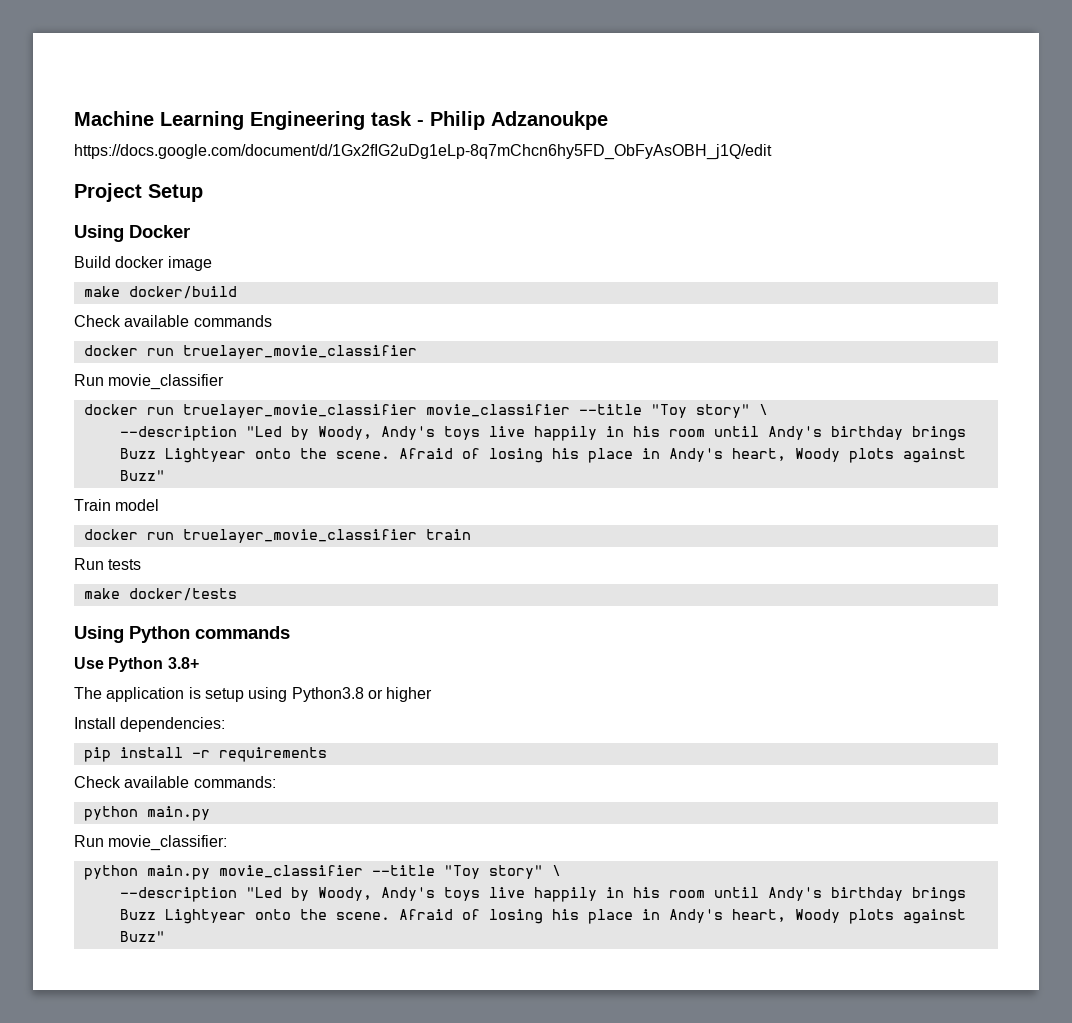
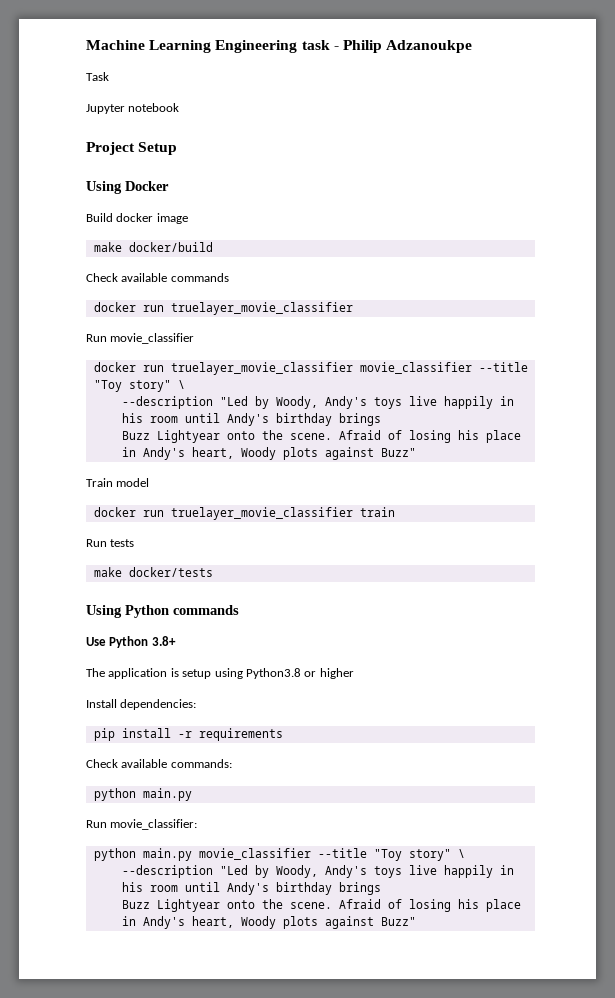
[74,144,772,160] https://docs.google.com/document/d/1Gx2fIG2uDg1eLp-8q7mChcn6hy5FD_ObFyAsOBH_j1Q/edit -> [86,72,109,81] [86,103,180,114] Task // Jupyter notebook

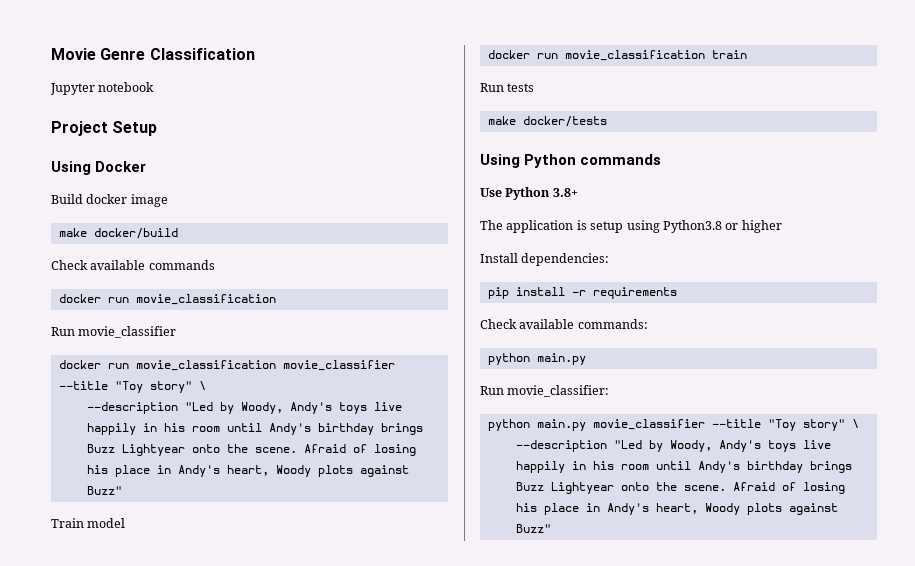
[86,40,473,53] [86,72,109,81] Machine Learning Engineering task - Philip Adzanoukpe // Task -> [51,48,255,60] Movie Genre Classification
[170,302,353,315] truelayer_movie_classifier -> [135,294,276,305] movie_classification
[170,362,353,375] truelayer_movie_classifier -> [135,360,276,371] movie_classification
[170,507,353,520] truelayer_movie_classifier -> [564,50,705,61] movie_classification

